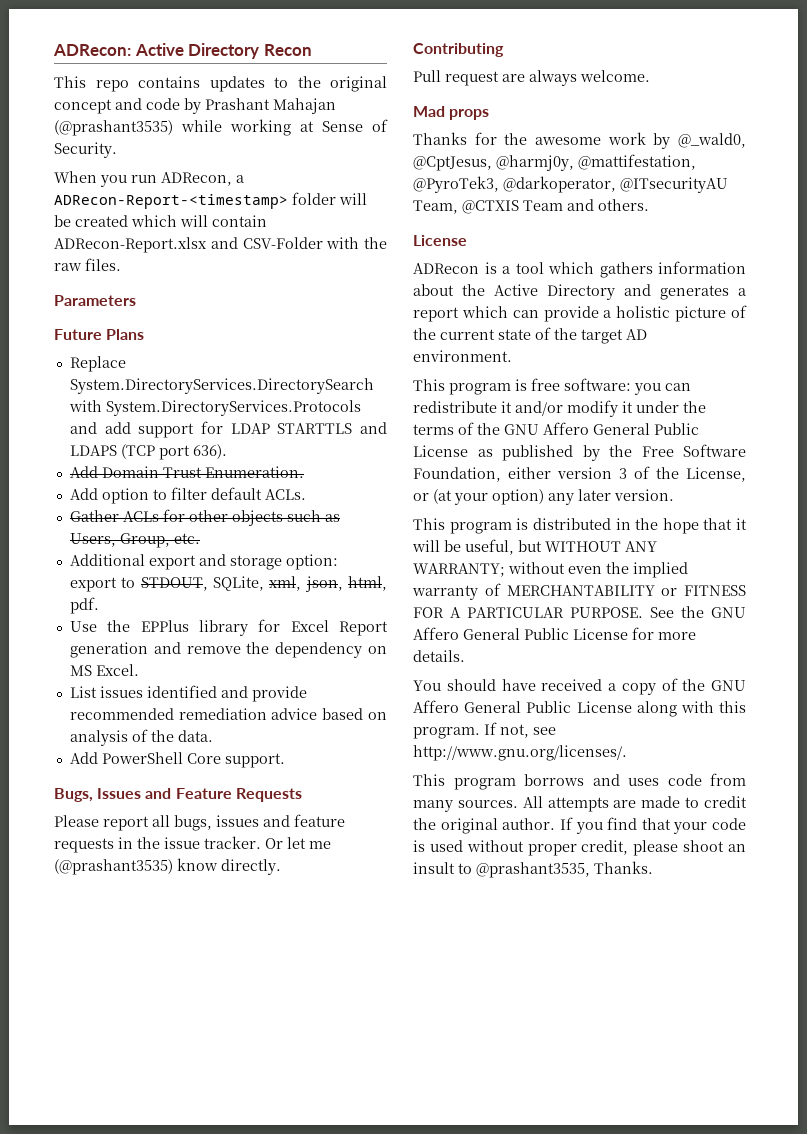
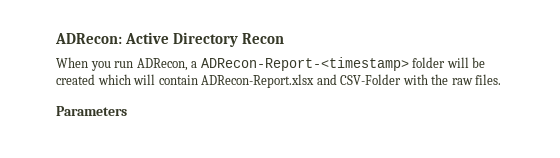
[54,76,387,92] [54,98,336,114] [54,119,388,136] [54,142,117,158] // This repo contains updates to the original concept and code by Prashant Mahajan (@prashant3535) while working at Sense of Security. -> (285, 38) none
[54,329,145,340] [69,356,126,372] [69,378,374,394] [68,400,361,416] [69,421,388,438] [69,444,227,460] [69,466,304,478] [69,487,306,504] [69,509,340,526] [69,533,200,548] [69,554,338,570] [69,576,387,592] [69,597,99,614] [69,619,388,636] [69,642,387,658] [69,664,139,676] [69,685,307,702] [69,708,387,720] [69,729,213,746] [69,752,285,768] [54,788,302,802] [54,814,345,831] [54,836,331,853] [54,858,281,875] [413,43,504,57] [413,70,650,86] [413,106,490,120] [413,132,746,149] [413,154,696,171] [413,176,728,193] [413,199,649,214] [413,235,467,246] [413,261,746,278] [413,284,746,300] [413,305,747,322] [413,327,647,344] [413,350,512,362] [413,378,691,395] [413,400,706,417] [413,422,699,435] [413,444,746,461] [413,466,746,482] [413,489,674,505] [413,518,747,534] [412,539,657,555] [413,562,688,578] [412,583,746,600] [413,606,746,618] [413,627,696,640] [413,650,465,662] [413,678,746,695] [413,700,746,717] [413,722,556,739] [413,745,627,761] [413,773,746,790] [413,796,747,812] [413,817,746,834] [413,840,746,856] [413,861,653,878] // Future Plans // Replace System.DirectoryServices.DirectorySearch with System.DirectoryServices.Protocols and add support for LDAP STARTTLS and LDAPS (TCP port 636). // Add Domain Trust Enumeration. // Add option to filter default ACLs. // Gather ACLs for other objects such as Users, Group, etc. // Additional export and storage option: export to STDOUT, SQLite, xml, json, html, pdf. // Use the EPPlus library for Excel Report generation and remove the dependency on MS Excel. // List issues identified and provide recommended remediation advice based on analysis of the data. // Add PowerShell Core support. // Bugs, Issues and Feature Requests // Please report all bugs, issues and feature requests in the issue tracker. Or let me (@prashant3535) know directly. // Contributing // Pull request are always welcome. // Mad props // Thanks for the awesome work by @_wald0, @CptJesus, @harmj0y, @mattifestation, @PyroTek3, @darkoperator, @ITsecurityAU Team, @CTXIS Team and others. // License // ADRecon is a tool which gathers information about the Active Directory and generates a report which can provide a holistic picture of the current state of the target AD environment. // This program is free software: you can redistribute it and/or modify it under the terms of the GNU Affero General Public License as published by the Free Software Foundation, either version 3 of the License, or (at your option) any later version. // This program is distributed in the hope that it will be useful, but WITHOUT ANY WARRANTY; without even the implied warranty of MERCHANTABILITY or FITNESS FOR A PARTICULAR PURPOSE. See the GNU Affero General Public License for more details. // You should have received a copy of the GNU Affero General Public License along with this program. If not, see http://www.gnu.org/licenses/. // This program borrows and uses code from many sources. All attempts are made to credit the original author. If you find that your code is used without proper credit, please shoot an insult to @prashant3535, Thanks. -> (127, 111) none

